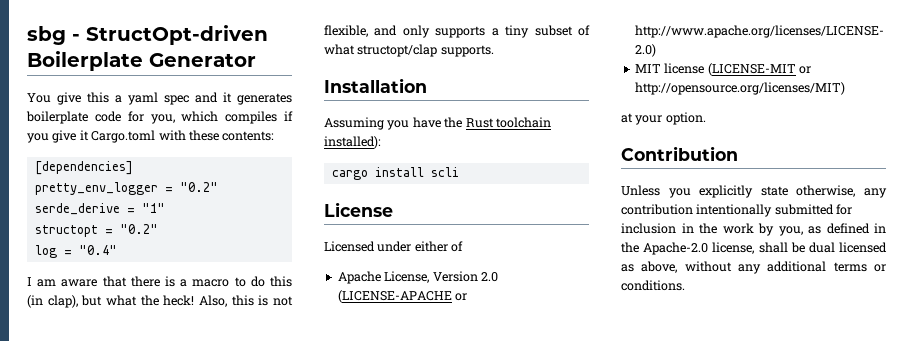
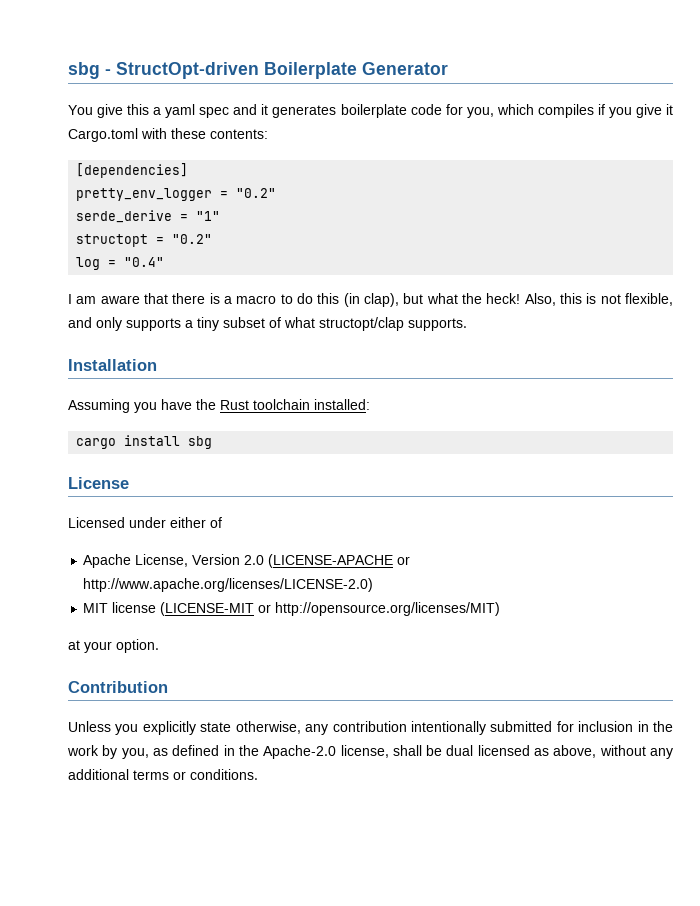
[324,136,381,149] installed): -> [314,399,370,410] installed:
[430,167,459,177] scli -> [188,436,213,449] sbg

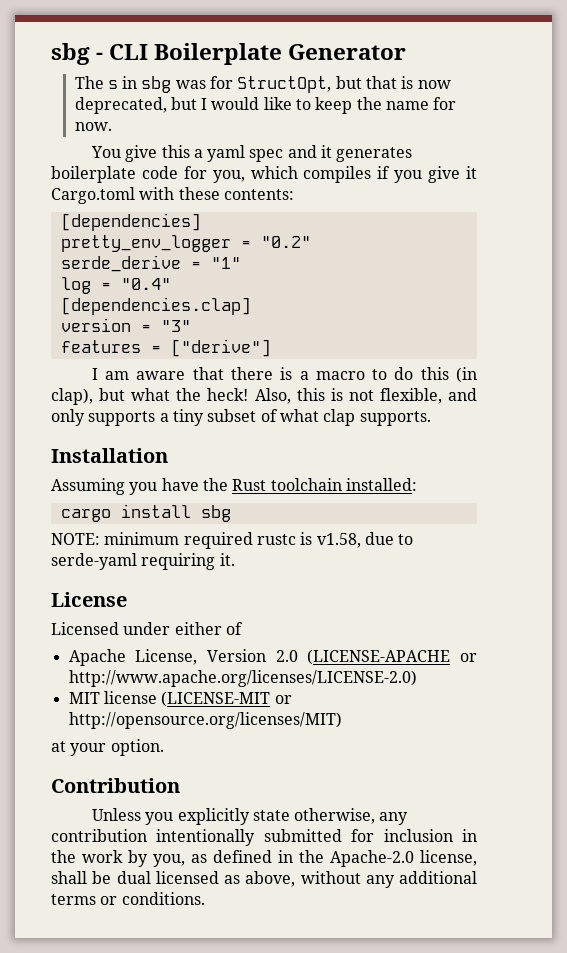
[116,62,259,79] StructOpt-driven -> [109,44,149,60] CLI
(448, 68) none -> [74,76,451,93] [74,97,457,114] [74,122,112,131] // The s in sbg was for StructOpt, but that is now deprecated, but I would like to keep the name for now.
[76,234,213,247] // structopt = "0.2" -> (241, 263) none
(165, 262) none -> [60,297,251,315] [60,318,191,332] [60,339,271,357] // [dependencies.clap] // version = "3" // features = ["derive"]
[319,317,404,331] structopt/clap -> [323,409,356,426] clap
(213, 442) none -> [51,532,414,549] [51,553,235,570] // NOTE: minimum required rustc is v1.58, due to serde-yaml requiring it.

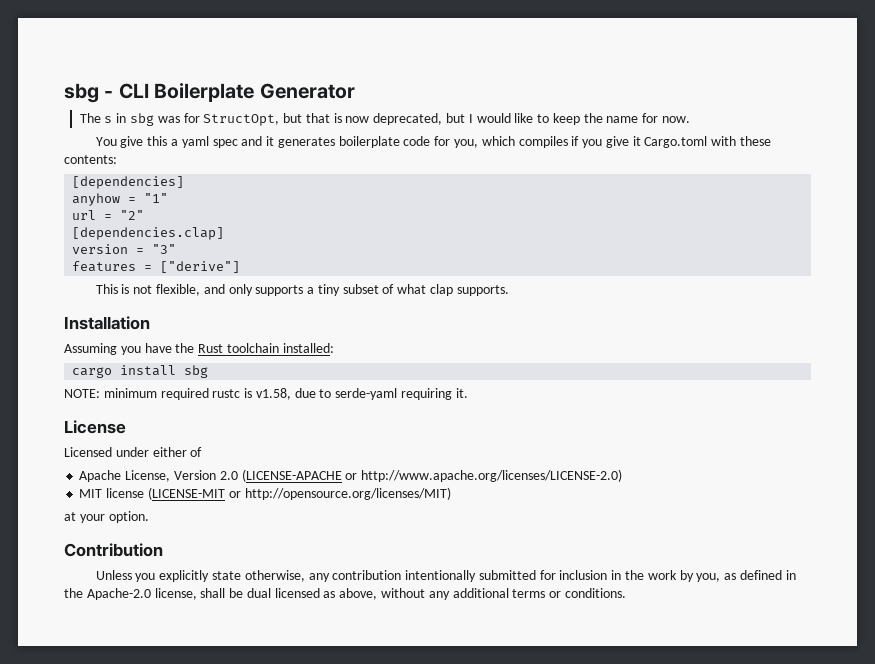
[60,235,311,252] [60,255,181,272] pretty_env_logger = "0.2" // serde_derive -> [72,193,121,206] anyhow
[60,277,171,294] log = "0.4" -> [72,210,145,220] url = "2"
[91,367,478,383] [51,388,325,405] I am aware that there is a macro to do this (in clap), but what the heck! Also, this -> [95,284,118,294] This

